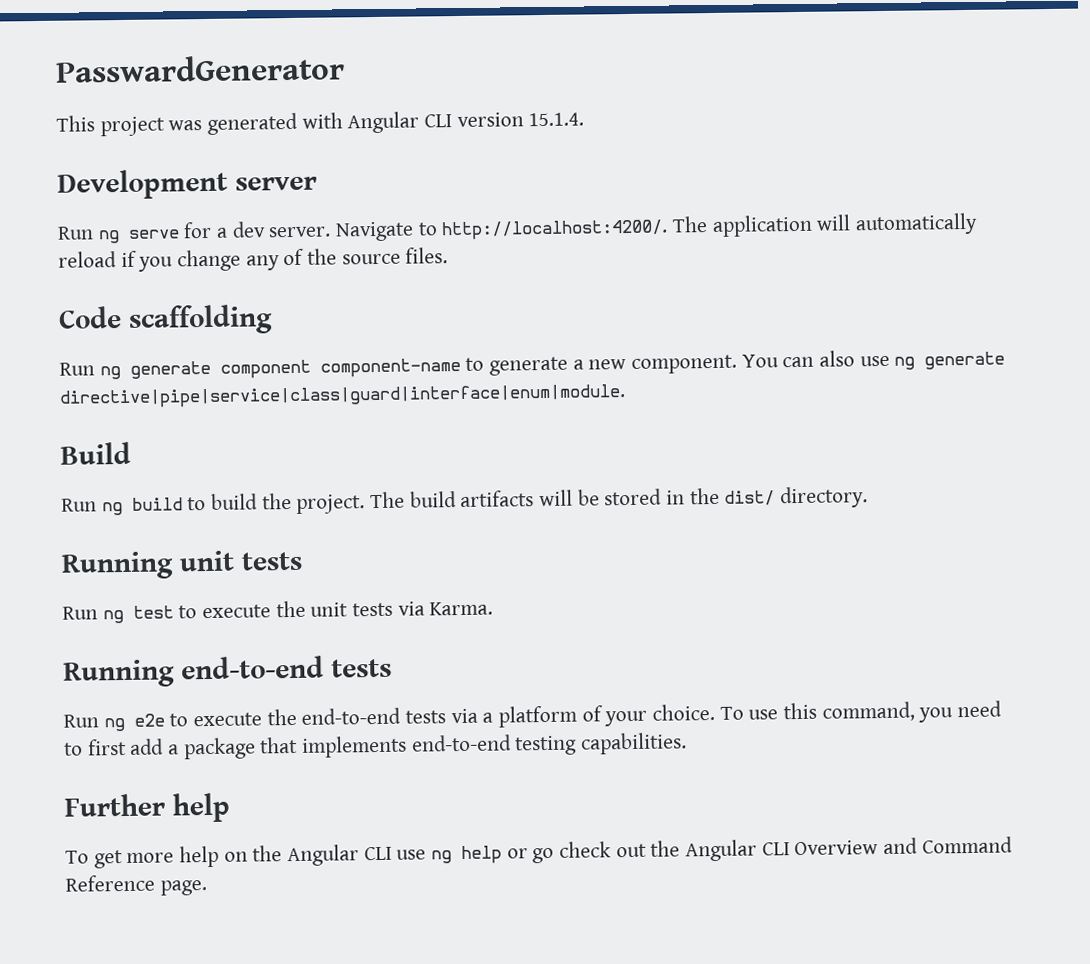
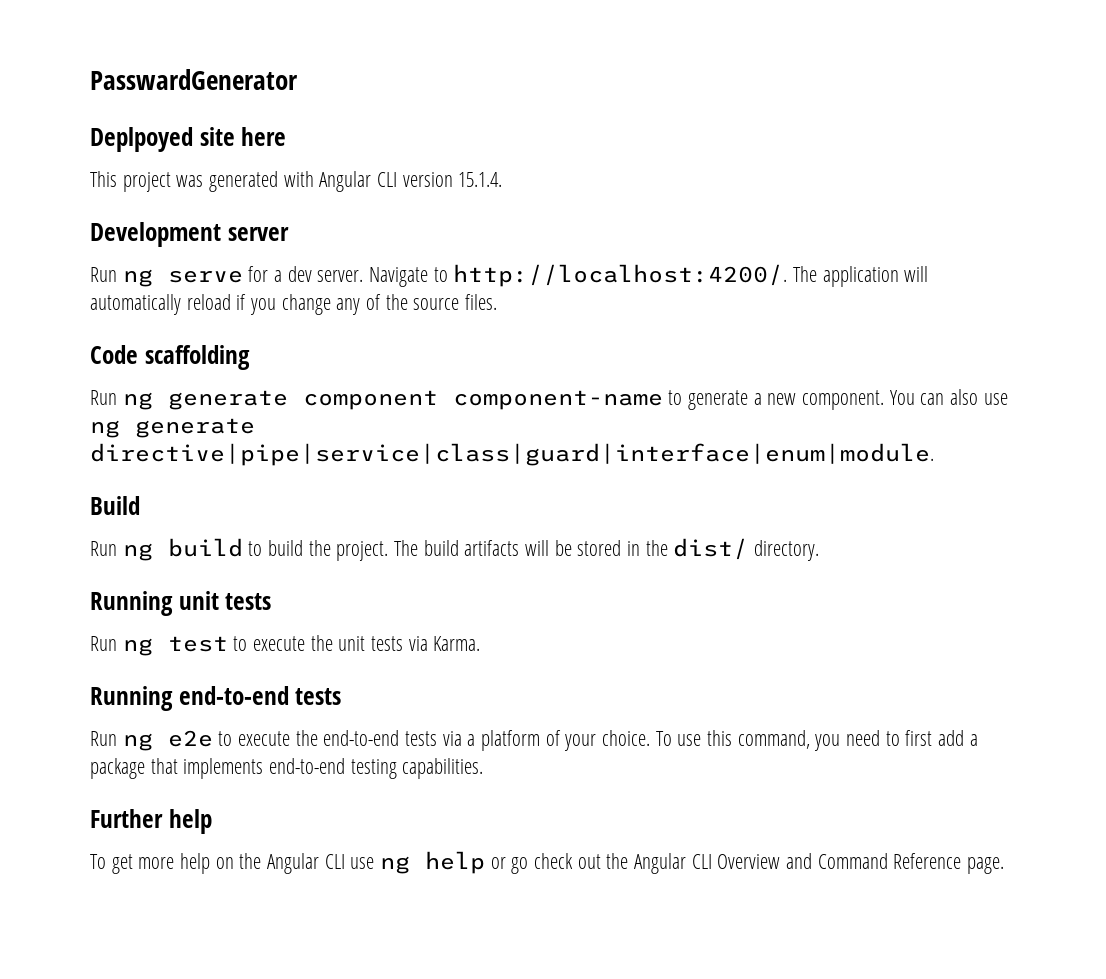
(345, 68) none -> [90,127,287,152] // Deplpoyed site here

